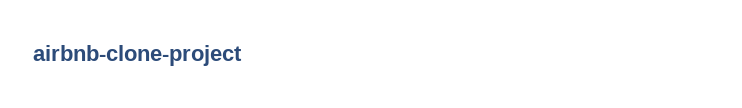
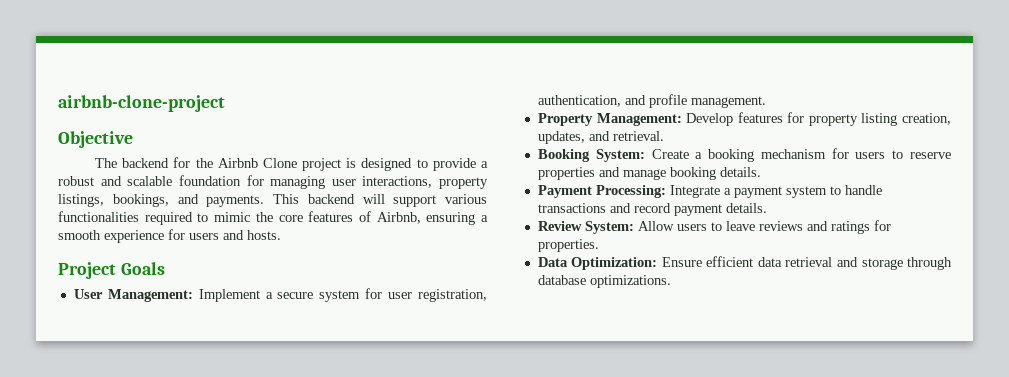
(242, 55) none -> [58,131,133,148] [95,157,488,171] [58,175,488,189] [58,194,487,207] [58,211,488,225] [58,229,281,243] [58,262,165,279] [73,288,488,302] [537,94,766,108] [537,112,951,126] [537,131,664,144] [537,148,952,162] [537,167,761,180] [537,185,882,198] [537,203,767,216] [537,220,891,234] [537,239,599,252] [537,256,953,270] [537,275,671,288] // Objective // The backend for the Airbnb Clone project is designed to provide a robust and scalable foundation for managing user interactions, property listings, bookings, and payments. This backend will support various functionalities required to mimic the core features of Airbnb, ensuring a smooth experience for users and hosts. // Project Goals // User Management: Implement a secure system for user registration, authentication, and profile management. // Property Management: Develop features for property listing creation, updates, and retrieval. // Booking System: Create a booking mechanism for users to reserve properties and manage booking details. // Payment Processing: Integrate a payment system to handle transactions and record payment details. // Review System: Allow users to leave reviews and ratings for properties. // Data Optimization: Ensure efficient data retrieval and storage through database optimizations.

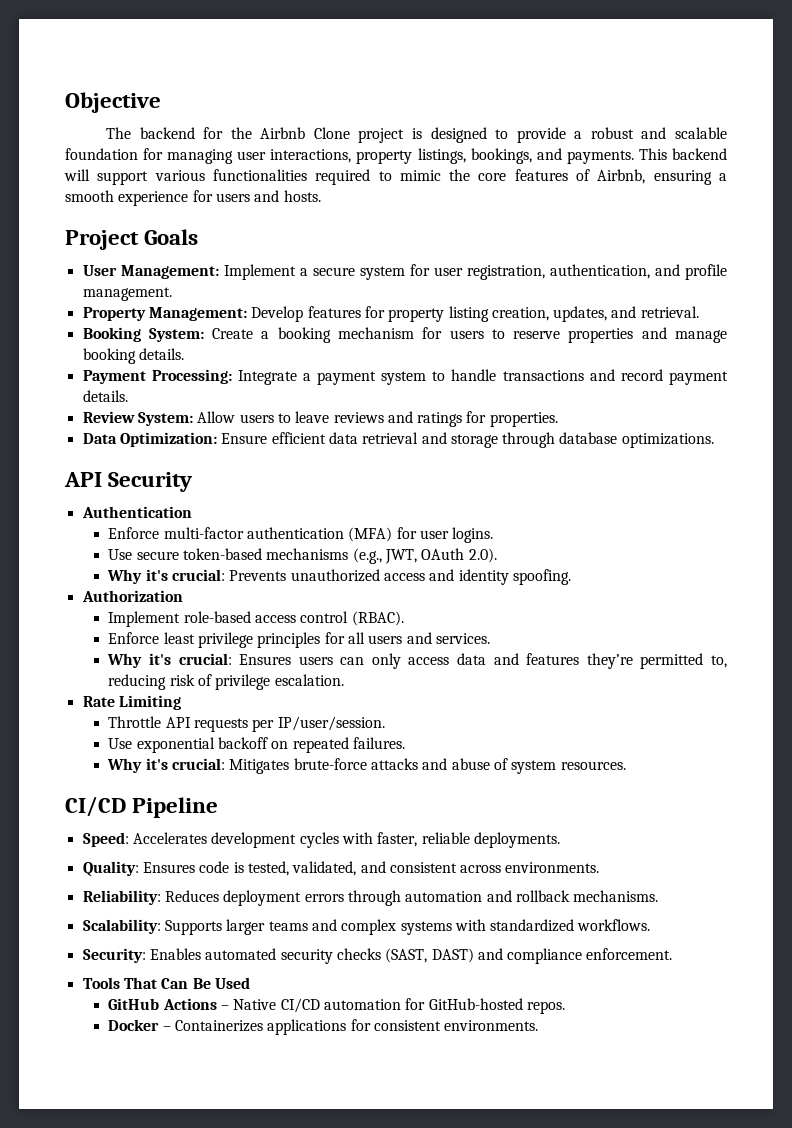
[58,95,225,112] airbnb-clone-project // -> (65, 102) none
(671, 281) none -> [64,472,193,492] [81,506,192,518] [108,527,494,543] [108,548,497,564] [107,569,571,585] [81,590,183,602] [108,611,404,627] [108,632,490,648] [107,653,728,669] [108,674,344,690] [82,695,181,710] [108,716,385,732] [108,737,405,753] [107,758,626,774] [65,796,219,818] [82,832,560,848] [82,861,600,876] [82,890,659,906] [82,919,651,935] [82,948,673,964] [82,977,250,989] [108,998,565,1014] [108,1019,539,1035] // API Security // Authentication // Enforce multi-factor authentication (MFA) for user logins. // Use secure token-based mechanisms (e.g., JWT, OAuth 2.0). // Why it's crucial: Prevents unauthorized access and identity spoofing. // Authorization // Implement role-based access control (RBAC). // Enforce least privilege principles for all users and services. // Why it's crucial: Ensures users can only access data and features they’re permitted to, reducing risk of privilege escalation. // Rate Limiting // Throttle API requests per IP/user/session. // Use exponential backoff on repeated failures. // Why it's crucial: Mitigates brute-force attacks and abuse of system resources. // CI/CD Pipeline // Speed: Accelerates development cycles with faster, reliable deployments. // Quality: Ensures code is tested, validated, and consistent across environments. // Reliability: Reduces deployment errors through automation and rollback mechanisms. // Scalability: Supports larger teams and complex systems with standardized workflows. // Security: Enables automated security checks (SAST, DAST) and compliance enforcement. // Tools That Can Be Used // GitHub Actions – Native CI/CD automation for GitHub-hosted repos. // Docker – Containerizes applications for consistent environments.

